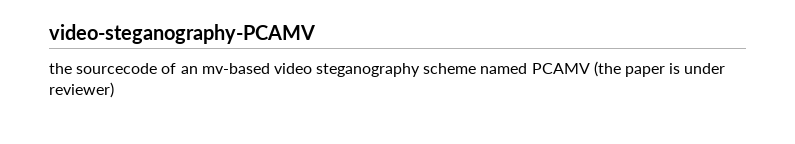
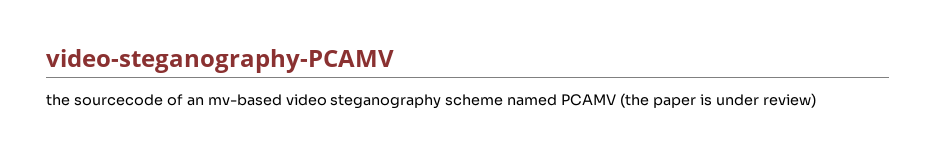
[49,82,114,98] reviewer) -> [762,93,816,108] review)

